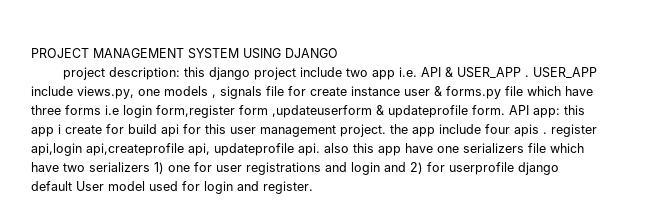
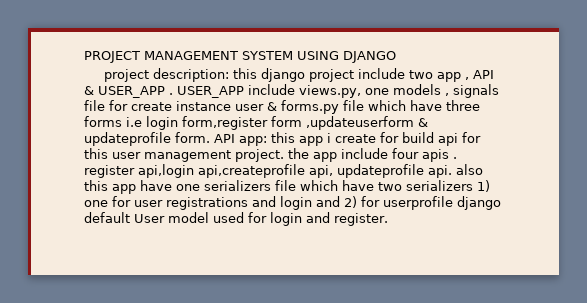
[399,67,418,77] i.e. -> [465,77,470,80] ,

